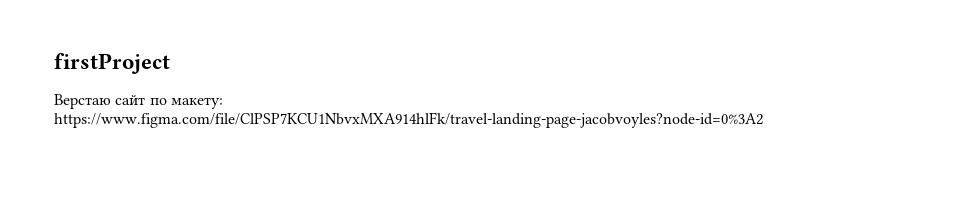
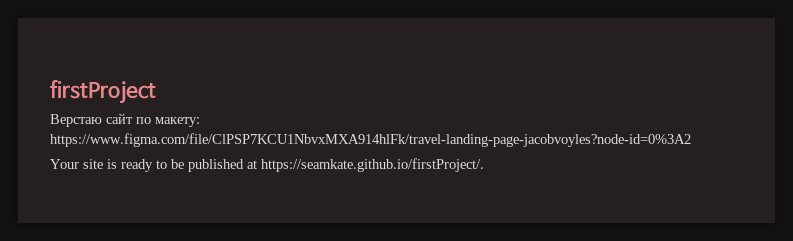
(763, 120) none -> [50,158,484,172] // Your site is ready to be published at https://seamkate.github.io/firstProject/.

